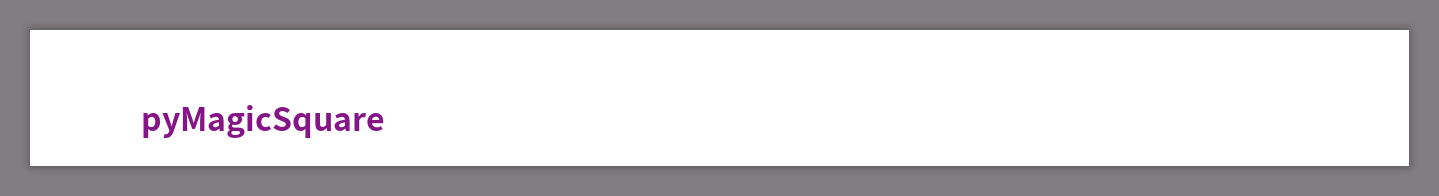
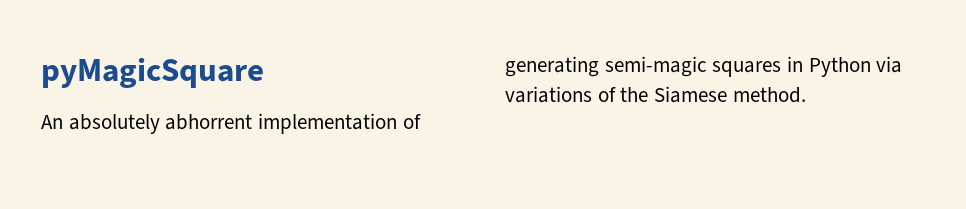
(385, 122) none -> [41,113,421,134] [505,56,903,77] [505,86,806,103] // An absolutely abhorrent implementation of generating semi-magic squares in Python via variations of the Siamese method.

